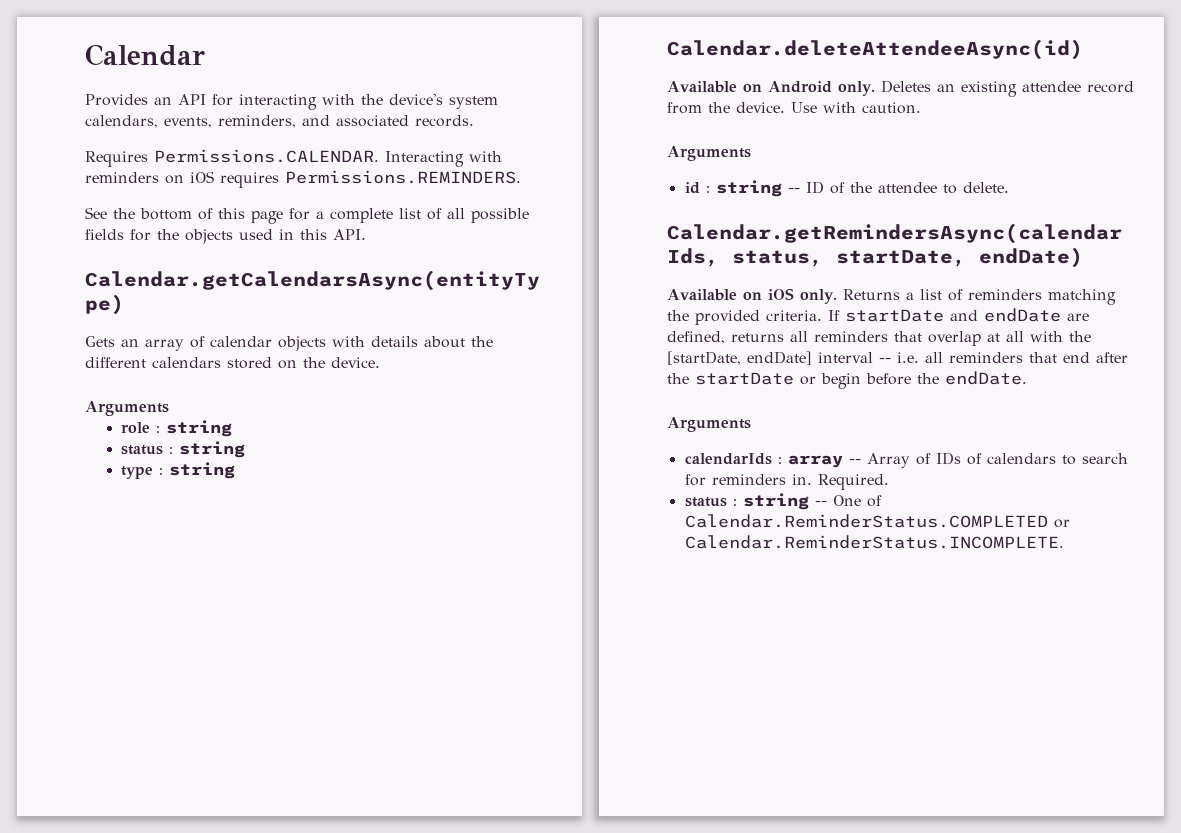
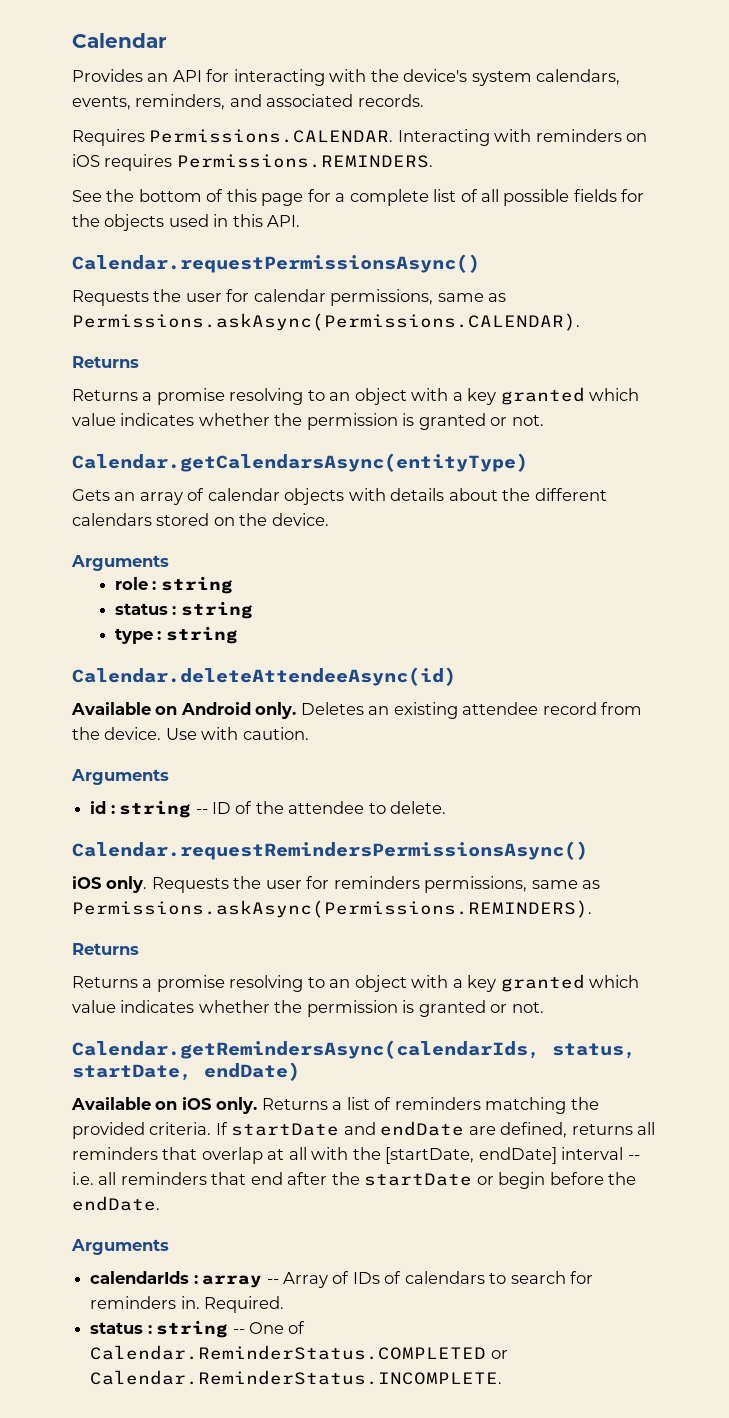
(366, 234) none -> [72,254,480,273] [72,289,507,306] [72,313,580,331] [72,356,139,368] [72,387,640,405] [72,413,544,430] // Calendar.requestPermissionsAsync() // Requests the user for calendar permissions, same as Permissions.askAsync(Permissions.CALENDAR). // Returns // Returns a promise resolving to an object with a key granted which value indicates whether the permission is granted or not.
(1009, 187) none -> [72,841,588,860] [72,876,601,893] [72,900,592,918] [72,943,139,955] [72,974,640,992] [72,1000,544,1017] // Calendar.requestRemindersPermissionsAsync() // iOS only. Requests the user for reminders permissions, same as Permissions.askAsync(Permissions.REMINDERS). // Returns // Returns a promise resolving to an object with a key granted which value indicates whether the permission is granted or not.

